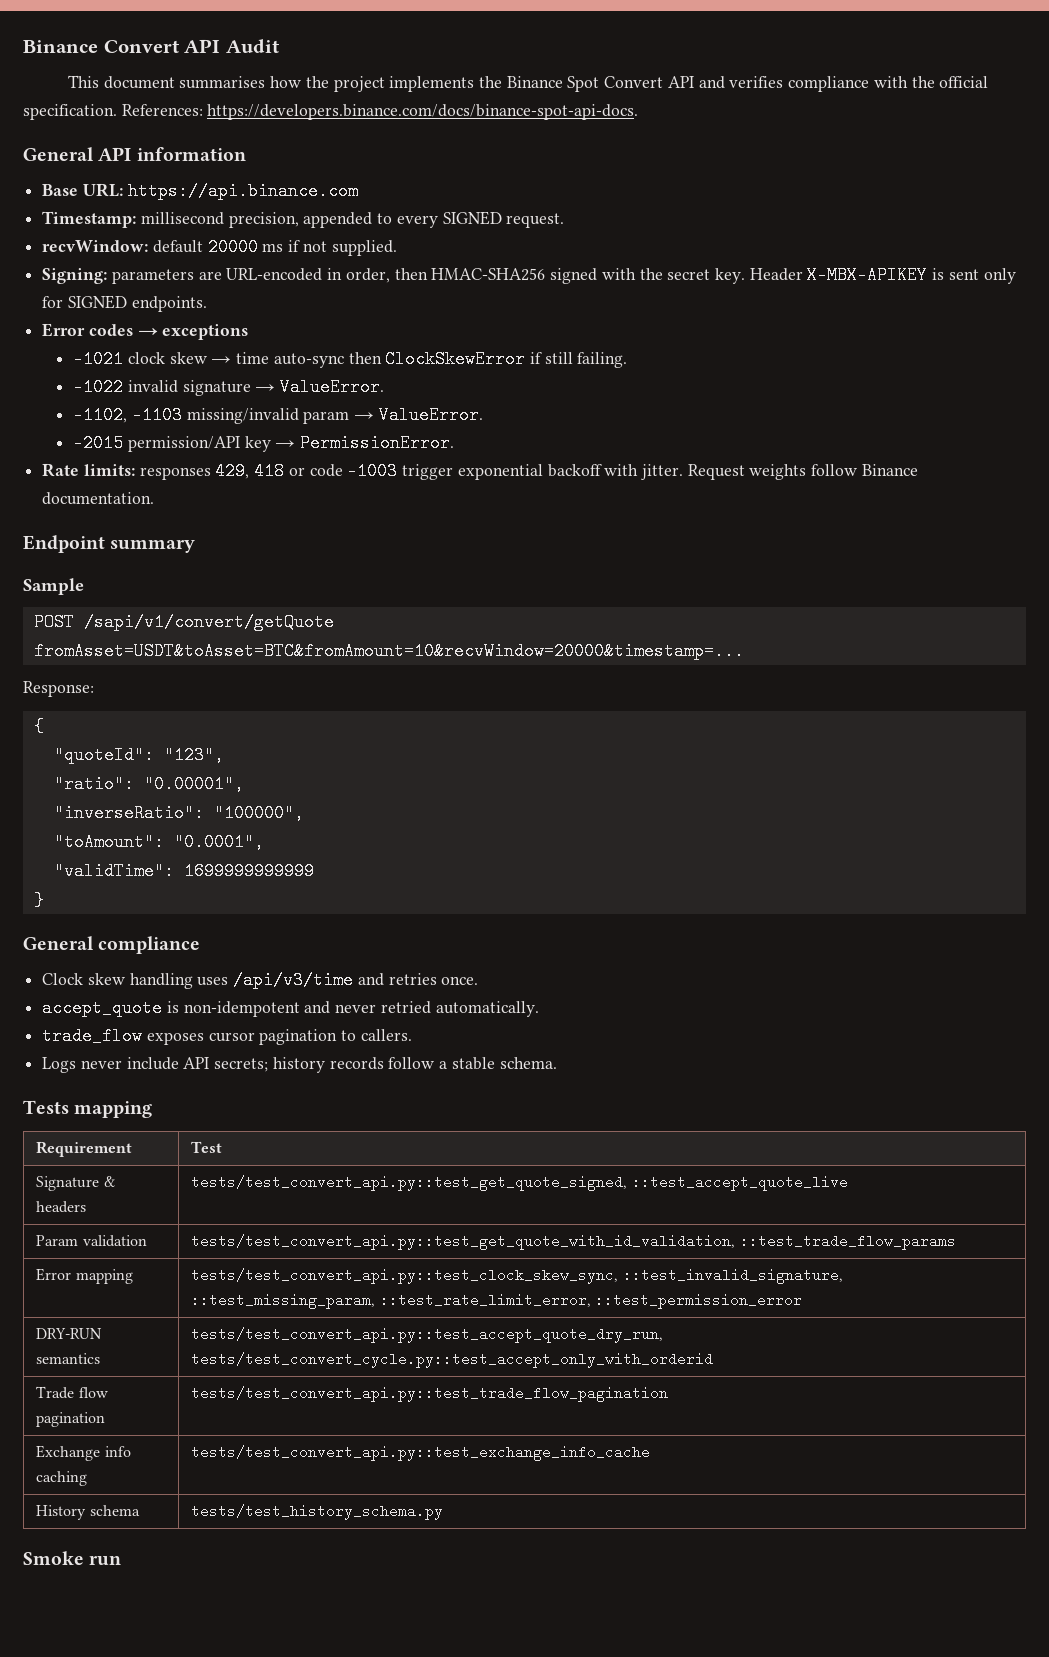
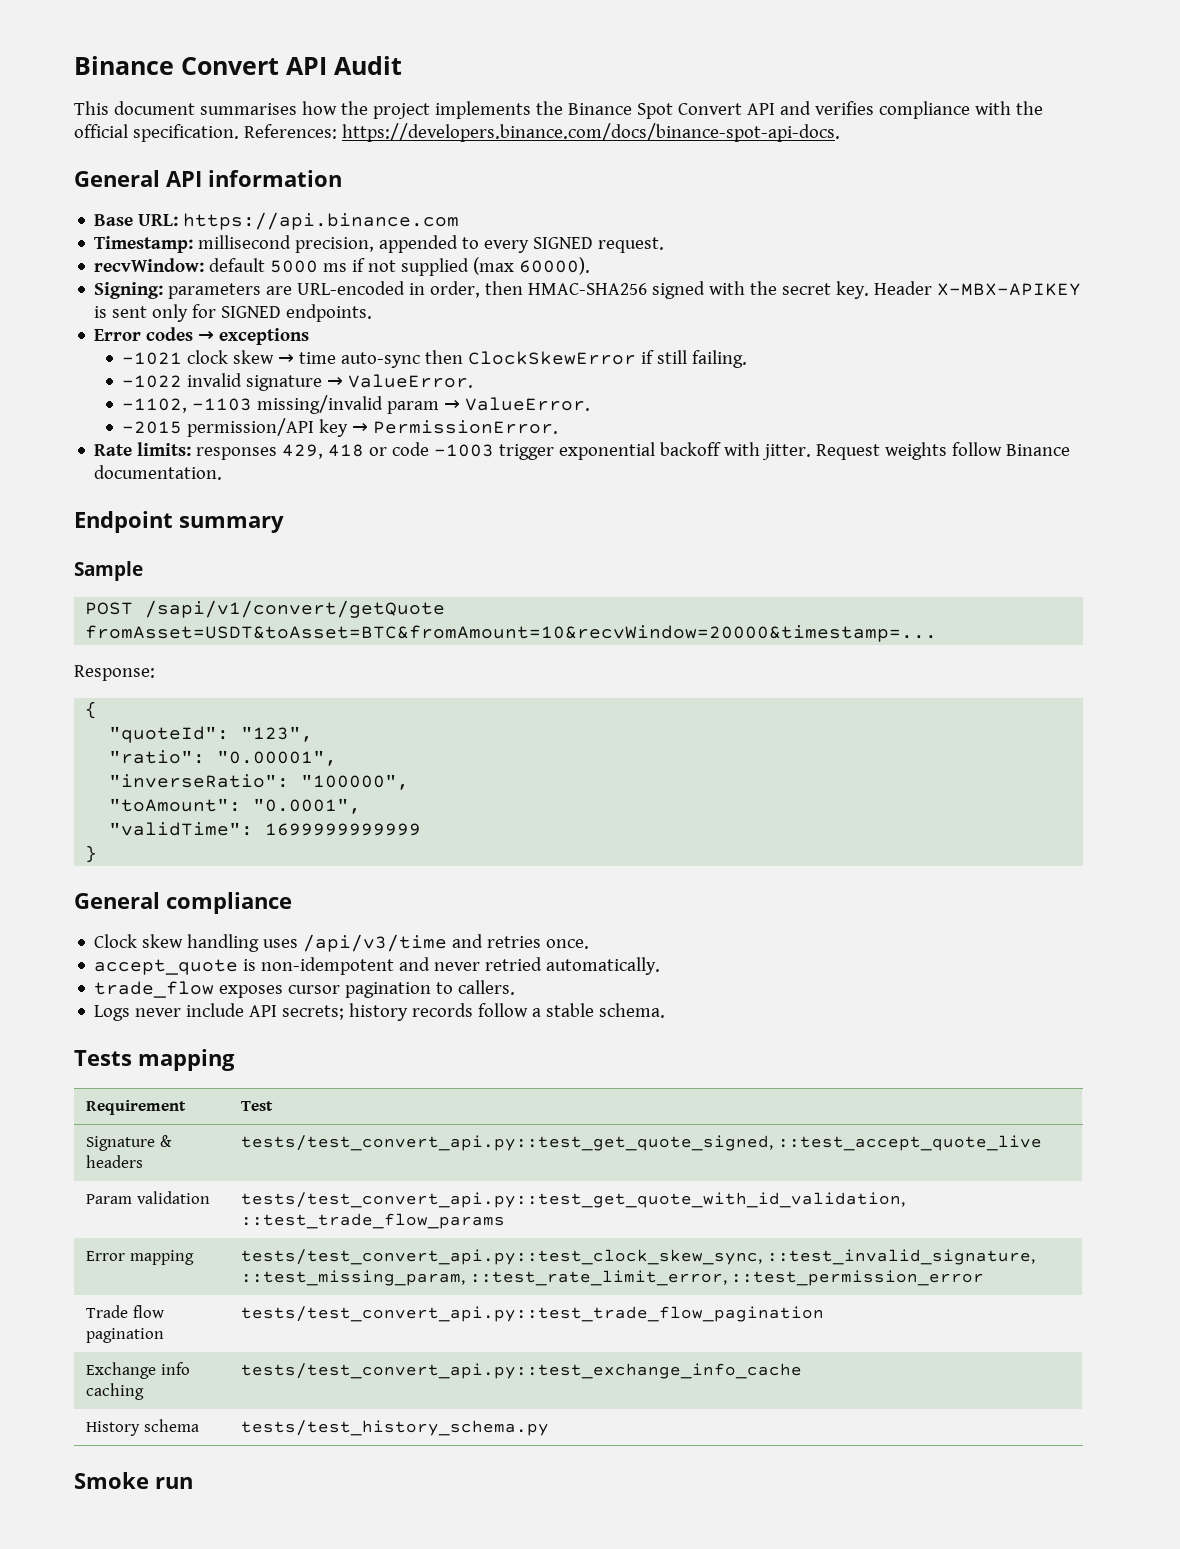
[207,238,258,256] 20000 -> [270,260,319,273] 5000
[331,240,397,256] supplied. -> [401,257,591,276] supplied (max 60000).
[36,1328,103,1339] [36,1353,101,1364] [191,1327,664,1343] [191,1352,714,1368] // DRY‑RUN semantics | tests/test_convert_api.py::test_accept_quote_dry_run, tests/test_convert_cycle.py::test_accept_only_with_orderid -> (985, 1278) none

